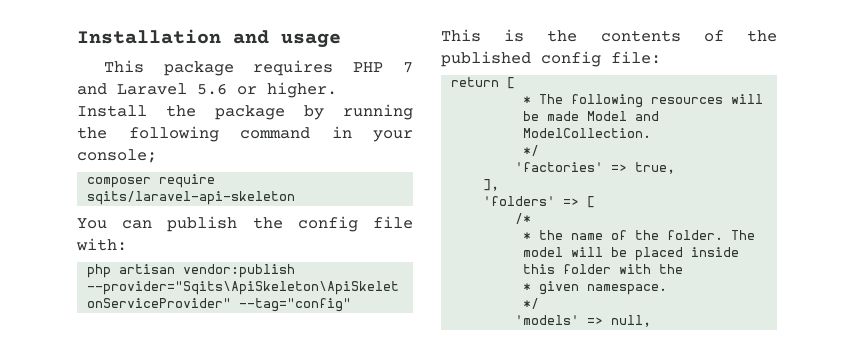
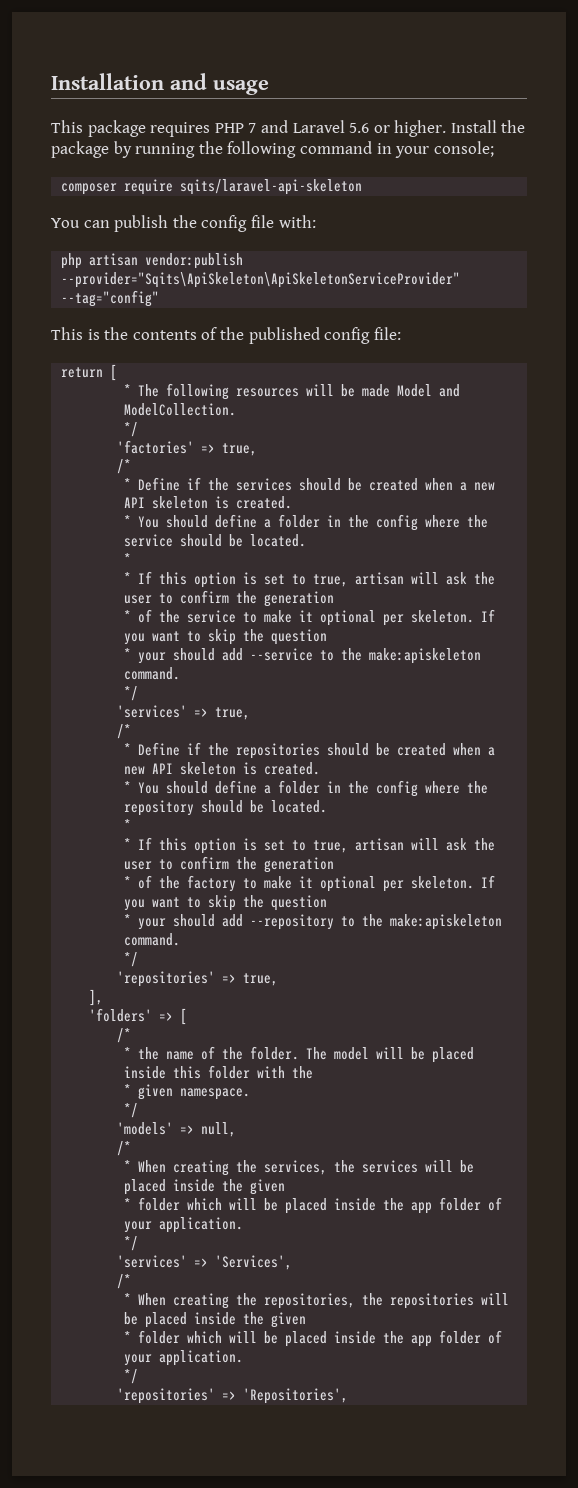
(676, 168) none -> [117,459,132,474] [124,477,496,491] [124,496,293,509] [124,514,489,531] [124,534,307,547] [124,553,132,565] [124,571,496,588] [124,590,335,607] [124,609,496,626] [124,629,328,645] [124,648,482,664] [124,667,181,680] [124,686,139,701] [117,705,251,720] [117,724,132,739] [124,742,496,759] [124,762,321,775] [124,780,489,797] [124,800,328,816] [124,819,132,831] [124,837,496,854] [124,856,335,873] [124,875,496,892] [124,895,328,911] [124,914,503,930] [124,933,181,946] [124,952,139,967] [117,971,279,987] // /* // * Define if the services should be created when a new API skeleton is created. // * You should define a folder in the config where the service should be located. // * // * If this option is set to true, artisan will ask the user to confirm the generation // * of the service to make it optional per skeleton. If you want to skip the question // * your should add --service to the make:apiskeleton command. // */ // 'services' => true, // /* // * Define if the repositories should be created when a new API skeleton is created. // * You should define a folder in the config where the repository should be located. // * // * If this option is set to true, artisan will ask the user to confirm the generation // * of the factory to make it optional per skeleton. If you want to skip the question // * your should add --repository to the make:apiskeleton command. // */ // 'repositories' => true,
(652, 321) none -> [117,1141,132,1156] [124,1160,475,1176] [124,1179,286,1195] [124,1197,503,1214] [124,1217,244,1233] [124,1236,139,1251] [117,1255,293,1270] [117,1274,132,1289] [124,1293,510,1309] [124,1312,307,1328] [124,1330,503,1347] [124,1350,244,1366] [124,1369,139,1384] [117,1388,349,1404] // /* // * When creating the services, the services will be placed inside the given // * folder which will be placed inside the app folder of your application. // */ // 'services' => 'Services', // /* // * When creating the repositories, the repositories will be placed inside the given // * folder which will be placed inside the app folder of your application. // */ // 'repositories' => 'Repositories',

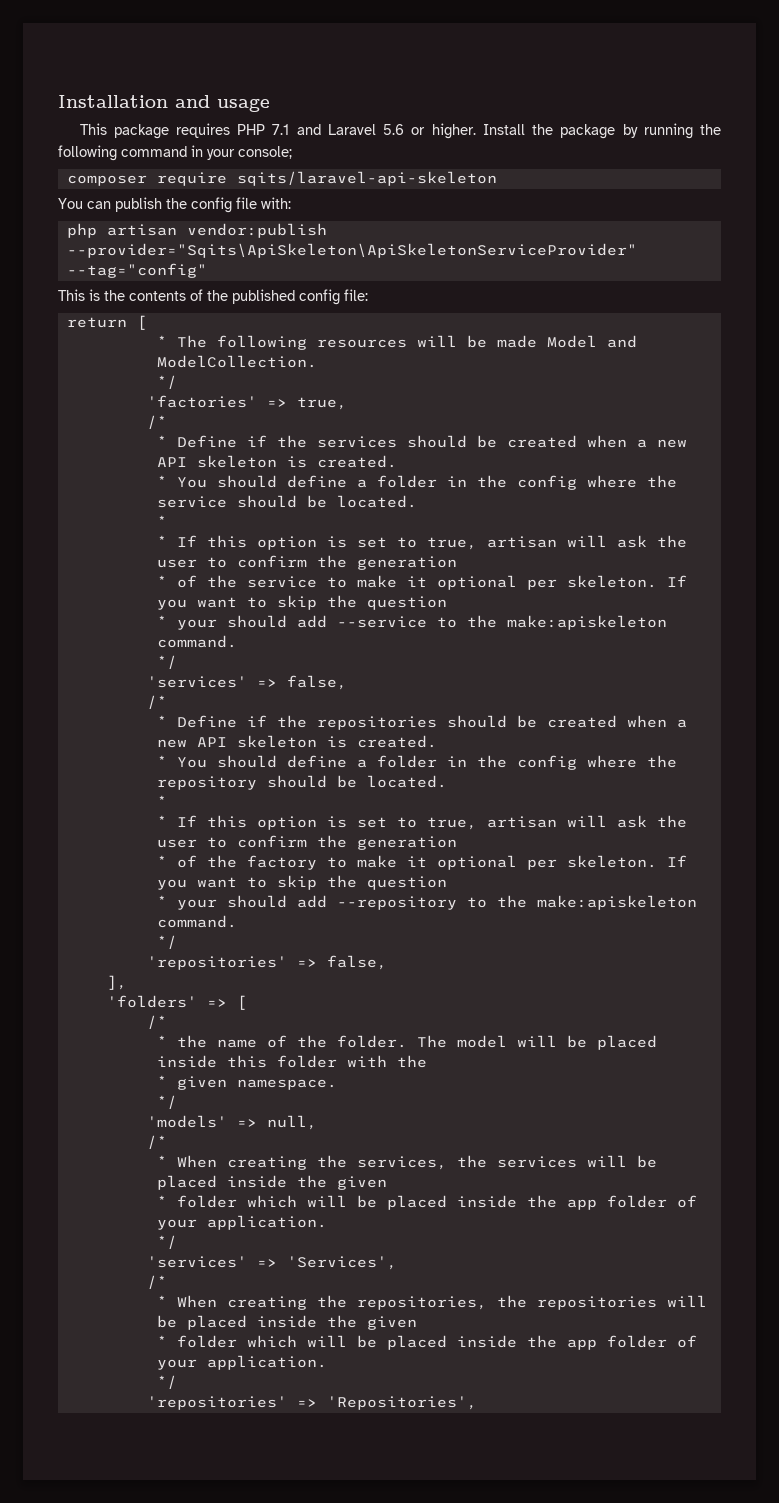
[248,123,257,133] 7 -> [272,124,290,135] 7.1
[215,707,251,720] true, -> [286,675,347,690] false,
[243,973,279,986] true, -> [326,955,387,970] false,

